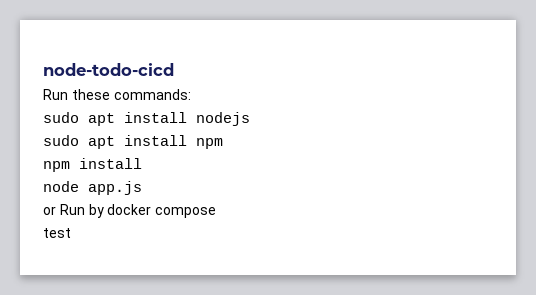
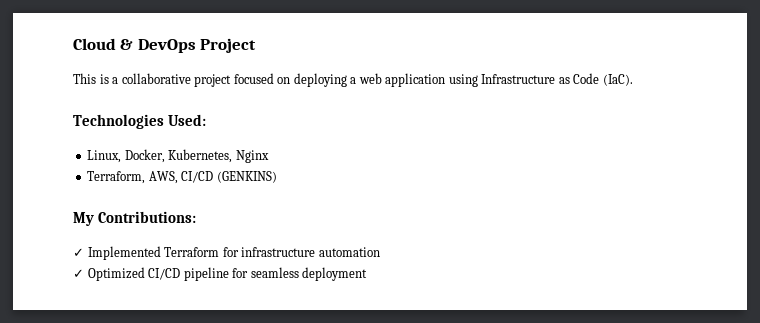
[43,63,174,76] [43,89,191,100] [43,112,250,126] [43,135,223,149] [43,158,142,172] [43,181,142,195] [43,204,217,218] [43,228,71,238] node-todo-cicd // Run these commands: // sudo apt install nodejs // sudo apt install npm // npm install // node app.js // or Run by docker compose // test -> [73,38,257,53] [73,73,633,87] [73,114,207,129] [87,149,269,163] [87,171,277,184] [73,211,197,226] [73,246,380,260] [73,267,368,281] Cloud & DevOps Project // This is a collaborative project focused on deploying a web application using Infrastructure as Code (IaC). // Technologies Used: // Linux, Docker, Kubernetes, Nginx // Terraform, AWS, CI/CD (GENKINS) // My Contributions: // ✓ Implemented Terraform for infrastructure automation // ✓ Optimized CI/CD pipeline for seamless deployment

